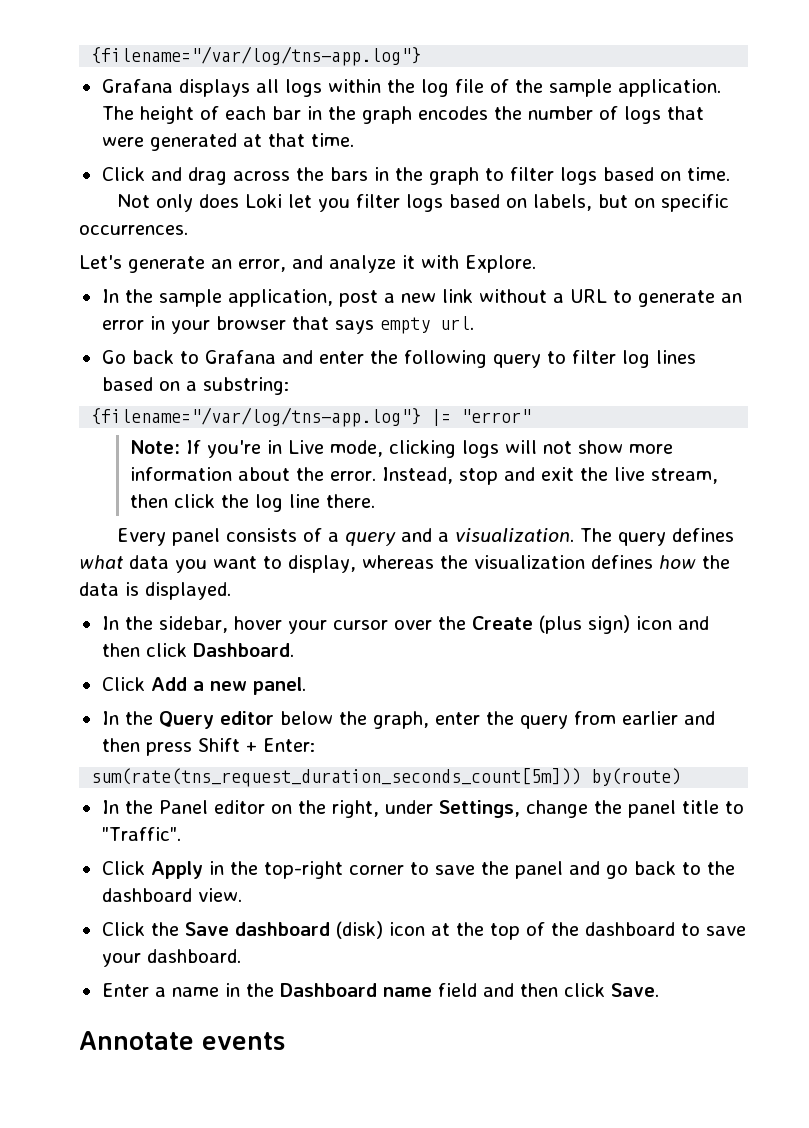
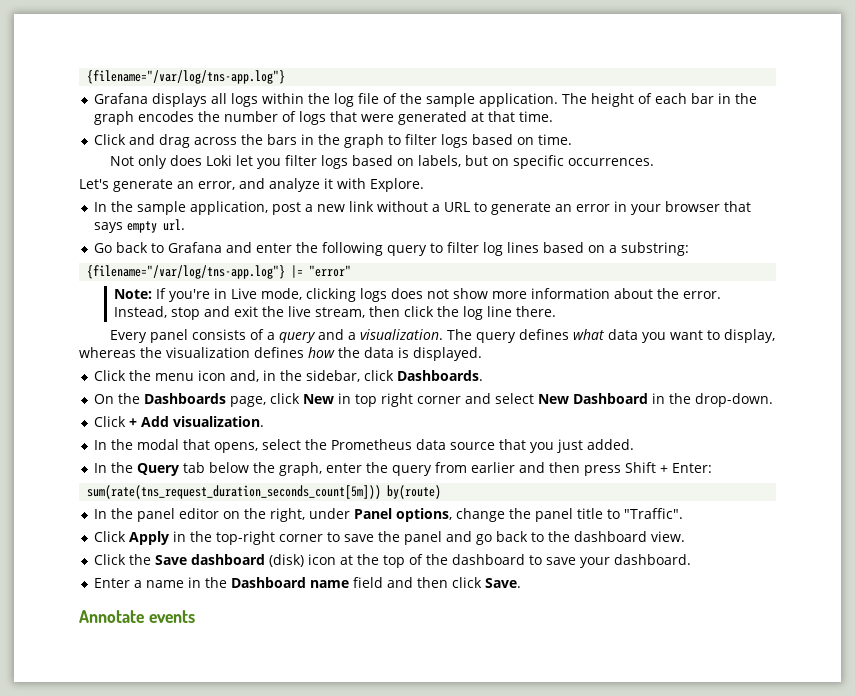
[504,440,537,454] will -> [390,288,423,299] does
[101,615,709,634] [101,643,294,657] [101,677,306,695] In the sidebar, hover your cursor over the Create (plus sign) icon and then click Dashboard. // Click Add a new panel. -> [93,370,483,382] [93,393,773,407] [93,416,264,427] [93,439,634,453] Click the menu icon and, in the sidebar, click Dashboards. // On the Dashboards page, click New in top right corner and select New Dashboard in the drop-down. // Click + Add visualization. // In the modal that opens, select the Prometheus data source that you just added.
[219,711,274,725] editor -> [182,462,205,473] tab
[158,800,208,814] Panel -> [136,508,175,522] panel
[438,800,520,818] Settings, -> [353,508,452,522] Panel options,

